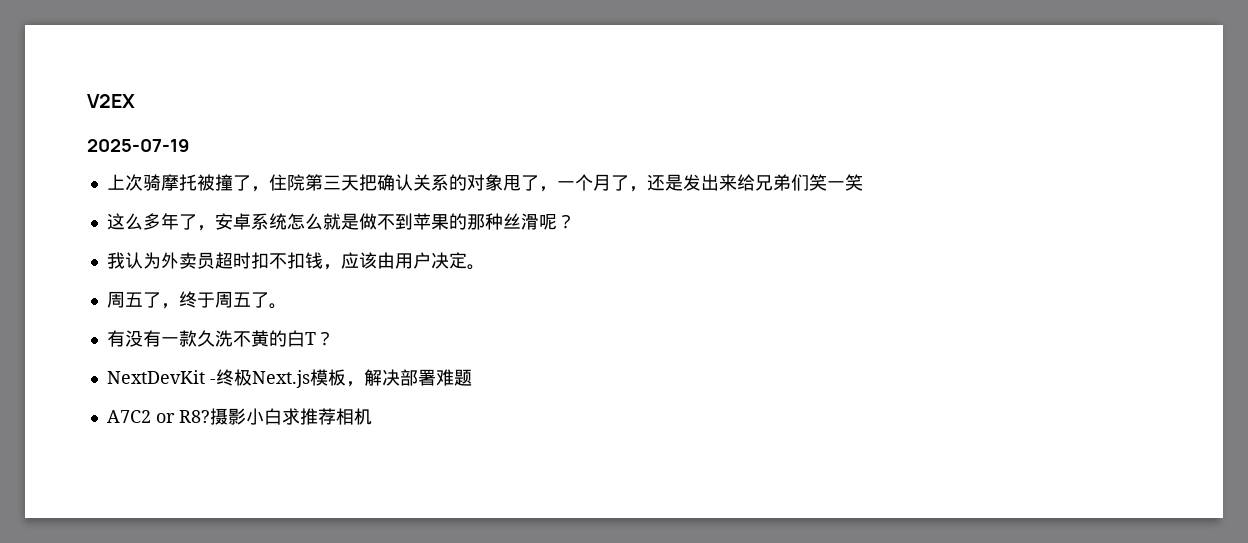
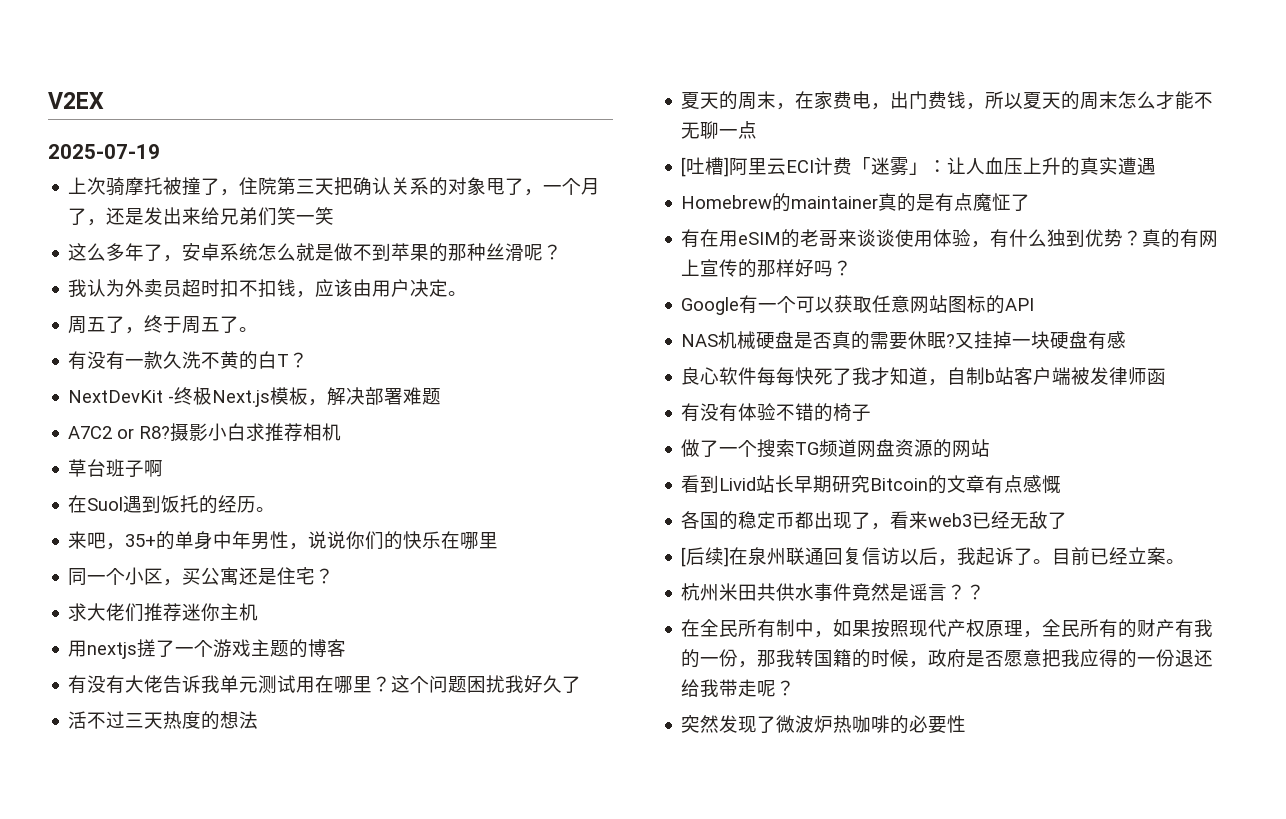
(372, 416) none -> [68,459,164,478] [68,495,276,514] [68,531,499,550] [68,567,335,586] [68,603,259,622] [68,639,347,659] [68,675,582,694] [68,711,259,730] [681,91,1214,110] [681,121,758,139] [681,157,1157,177] [681,193,1031,212] [681,229,1219,248] [681,259,853,278] [681,295,1035,315] [681,331,1127,350] [681,367,1167,386] [681,403,872,422] [681,439,991,458] [681,475,1062,494] [681,511,1068,530] [681,547,1186,567] [681,583,986,601] [681,619,1214,638] [681,649,1214,668] [681,679,796,697] [681,715,967,734] // 草台班子啊 // 在Suol遇到饭托的经历。 // 来吧，35+的单身中年男性，说说你们的快乐在哪里 // 同一个小区，买公寓还是住宅？ // 求大佬们推荐迷你主机 // 用nextjs搓了一个游戏主题的博客 // 有没有大佬告诉我单元测试用在哪里？这个问题困扰我好久了 // 活不过三天热度的想法 // 夏天的周末，在家费电，出门费钱，所以夏天的周末怎么才能不无聊一点 // [吐槽]阿里云ECI计费「迷雾」：让人血压上升的真实遭遇 // Homebrew的maintainer真的是有点魔怔了 // 有在用eSIM的老哥来谈谈使用体验，有什么独到优势？真的有网上宣传的那样好吗？ // Google有一个可以获取任意网站图标的API // NAS机械硬盘是否真的需要休眠?又挂掉一块硬盘有感 // 良心软件每每快死了我才知道，自制b站客户端被发律师函 // 有没有体验不错的椅子 // 做了一个搜索TG频道网盘资源的网站 // 看到Livid站长早期研究Bitcoin的文章有点感慨 // 各国的稳定币都出现了，看来web3已经无敌了 // [后续]在泉州联通回复信访以后，我起诉了。目前已经立案。 // 杭州米田共供水事件竟然是谣言？？ // 在全民所有制中，如果按照现代产权原理，全民所有的财产有我的一份，那我转国籍的时候，政府是否愿意把我应得的一份退还给我带走呢？ // 突然发现了微波炉热咖啡的必要性

